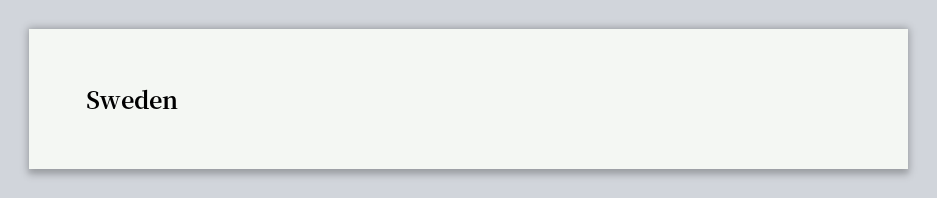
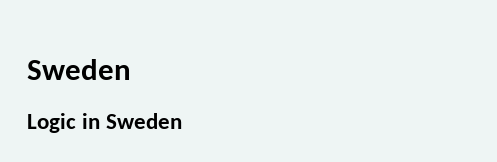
[86,89,178,109] Sweden -> [27,59,131,80] [27,113,183,133] Sweden // Logic in Sweden

